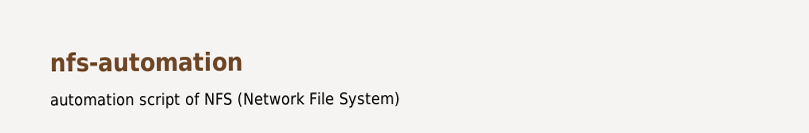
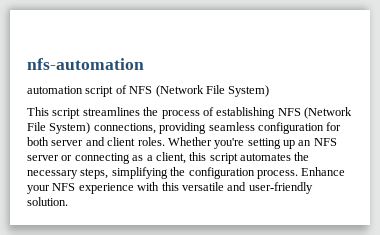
(401, 100) none -> [27,107,352,119] [27,122,342,134] [27,137,337,149] [27,152,310,164] [27,167,346,179] [27,182,313,194] [27,197,68,206] // This script streamlines the process of establishing NFS (Network File System) connections, providing seamless configuration for both server and client roles. Whether you're setting up an NFS server or connecting as a client, this script automates the necessary steps, simplifying the configuration process. Enhance your NFS experience with this versatile and user-friendly solution.

